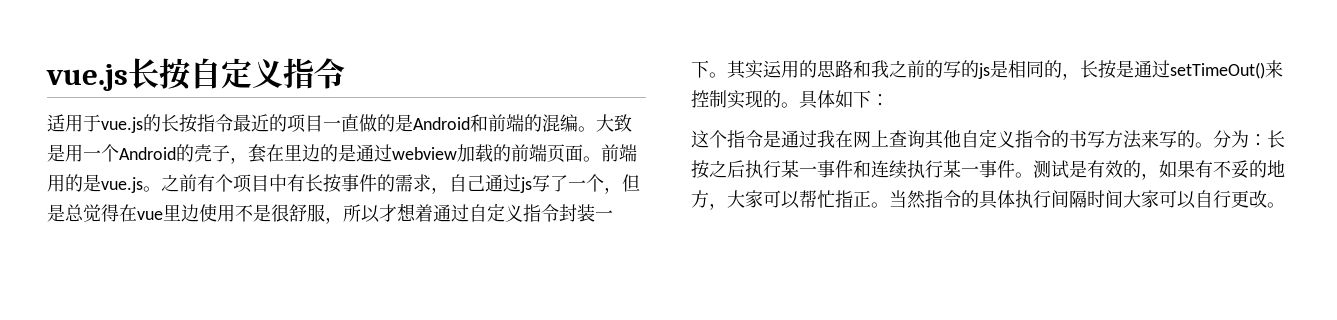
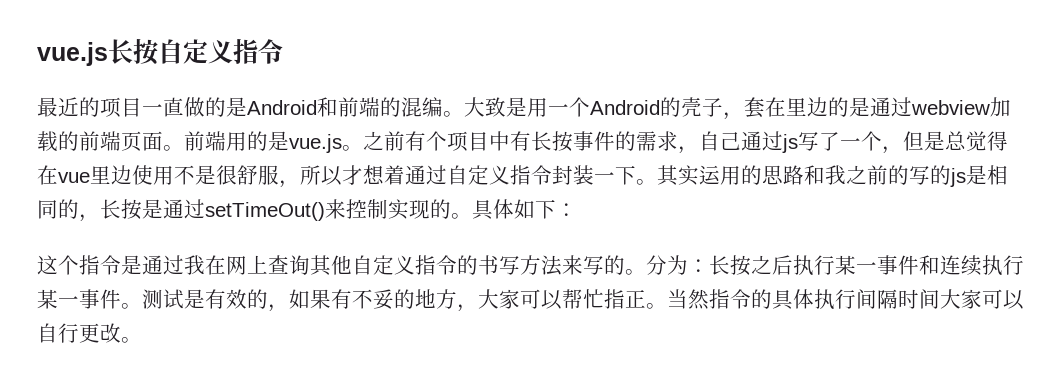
[47,114,233,133] 适用于vue.js的长按指令 -> (283, 51) none

